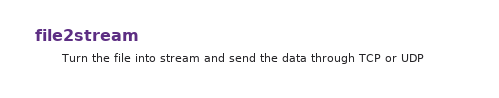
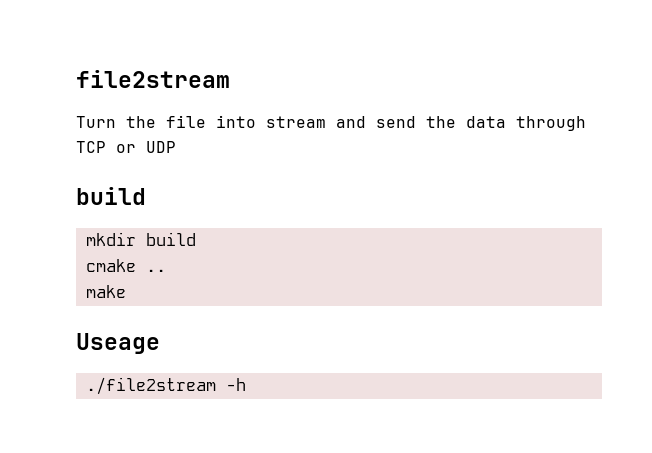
(424, 58) none -> [76,187,146,205] [85,232,196,246] [85,259,166,272] [85,285,126,298] [76,333,160,354] [85,377,246,395] // build // mkdir build // cmake .. // make // Useage // ./file2stream -h

